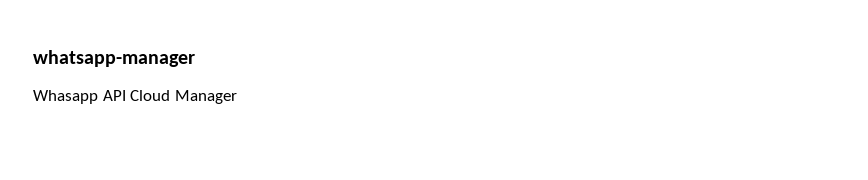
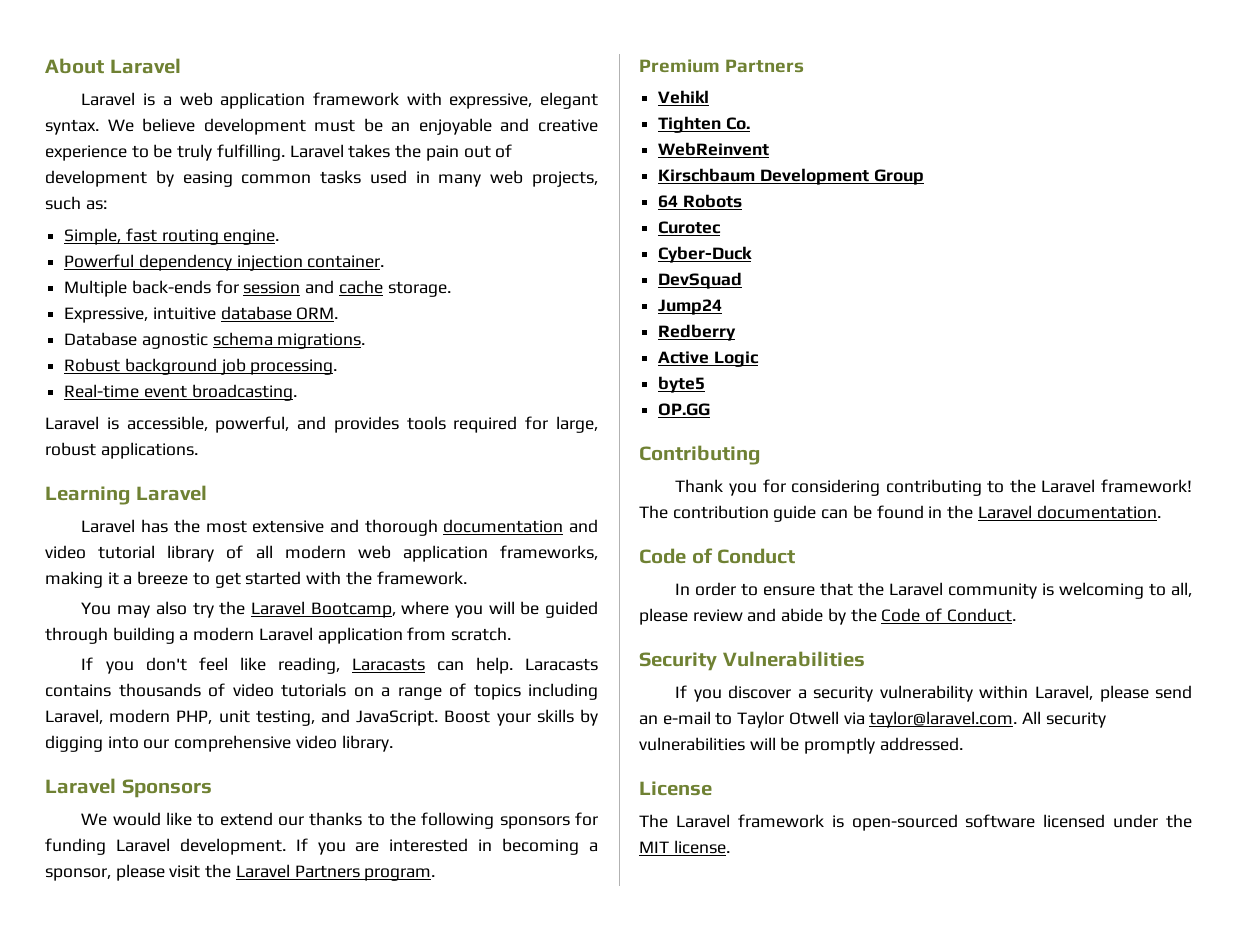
[33,50,195,67] [33,90,237,104] whatsapp-manager // Whasapp API Cloud Manager -> [45,58,181,74] [81,92,599,109] [45,118,598,135] [45,144,513,161] [45,170,598,187] [45,196,107,210] [64,228,280,245] [64,254,385,271] [64,280,451,297] [64,306,339,323] [64,332,366,349] [64,358,338,375] [64,384,297,401] [45,416,598,433] [45,442,198,459] [45,485,207,505] [81,519,599,536] [45,545,598,562] [45,571,467,588] [81,601,599,618] [45,627,512,644] [81,657,598,674] [45,683,598,700] [45,709,598,726] [45,735,393,752] [45,778,212,798] [81,812,599,829] [45,838,599,855] [45,864,436,881] [639,59,805,73] [658,90,710,104] [658,116,750,133] [658,142,770,156] [658,168,924,185] [658,194,742,208] [658,221,722,234] [658,246,753,263] [658,272,743,289] [658,299,723,315] [658,324,737,341] [658,351,759,367] [658,376,706,393] [658,403,711,416] [639,445,760,465] [675,479,1192,496] [639,505,1161,522] [639,548,796,564] [675,582,1192,599] [639,608,1016,625] [639,651,865,671] [675,685,1192,702] [639,711,1106,728] [639,737,963,754] [639,781,712,796] [639,814,1192,831] [639,840,730,854] About Laravel // Laravel is a web application framework with expressive, elegant syntax. We believe development must be an enjoyable and creative experience to be truly fulfilling. Laravel takes the pain out of development by easing common tasks used in many web projects, such as: // Simple, fast routing engine. // Powerful dependency injection container. // Multiple back-ends for session and cache storage. // Expressive, intuitive database ORM. // Database agnostic schema migrations. // Robust background job processing. // Real-time event broadcasting. // Laravel is accessible, powerful, and provides tools required for large, robust applications. // Learning Laravel // Laravel has the most extensive and thorough documentation and video tutorial library of all modern web application frameworks, making it a breeze to get started with the framework. // You may also try the Laravel Bootcamp, where you will be guided through building a modern Laravel application from scratch. // If you don't feel like reading, Laracasts can help. Laracasts contains thousands of video tutorials on a range of topics including Laravel, modern PHP, unit testing, and JavaScript. Boost your skills by digging into our comprehensive video library. // Laravel Sponsors // We would like to extend our thanks to the following sponsors for funding Laravel development. If you are interested in becoming a sponsor, please visit the Laravel Partners program. // Premium Partners // Vehikl // Tighten Co. // WebReinvent // Kirschbaum Development Group // 64 Robots // Curotec // Cyber-Duck // DevSquad // Jump24 // Redberry // Active Logic // byte5 // OP.GG // Contributing // Thank you for considering contributing to the Laravel framework! The contribution guide can be found in the Laravel documentation. // Code of Conduct // In order to ensure that the Laravel community is welcoming to all, please review and abide by the Code of Conduct. // Security Vulnerabilities // If you discover a security vulnerability within Laravel, please send an e-mail to Taylor Otwell via taylor@laravel.com. All security vulnerabilities will be promptly addressed. // License // The Laravel framework is open-sourced software licensed under the MIT license.

